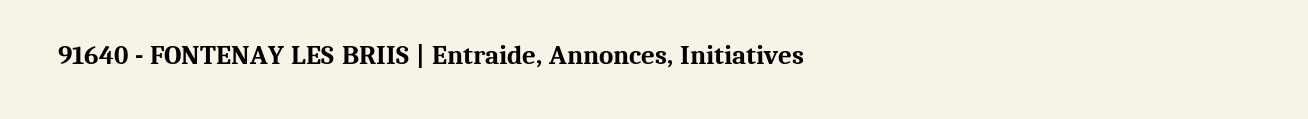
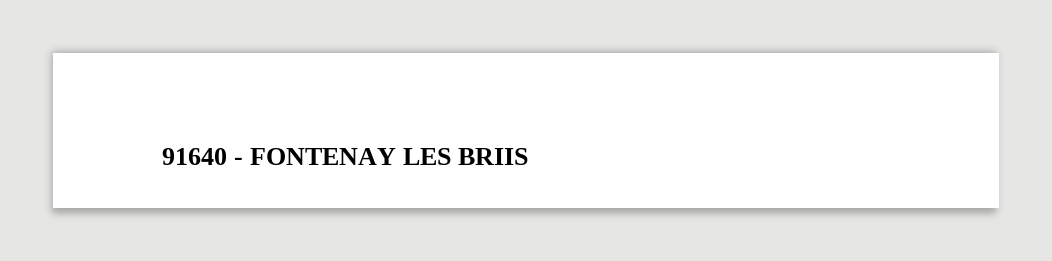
[415,44,805,68] | Entraide, Annonces, Initiatives -> (529, 156) none

